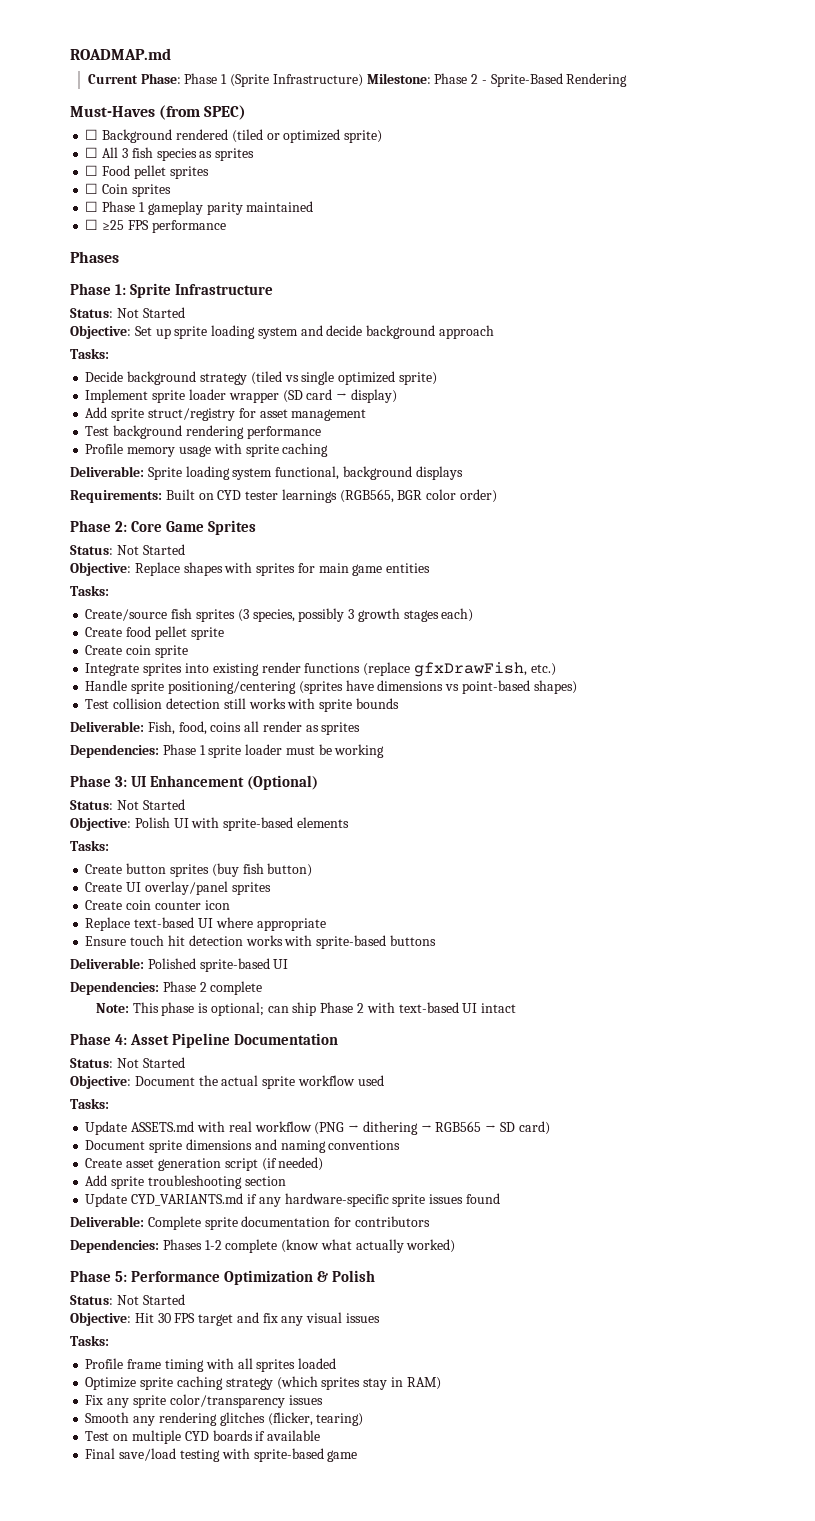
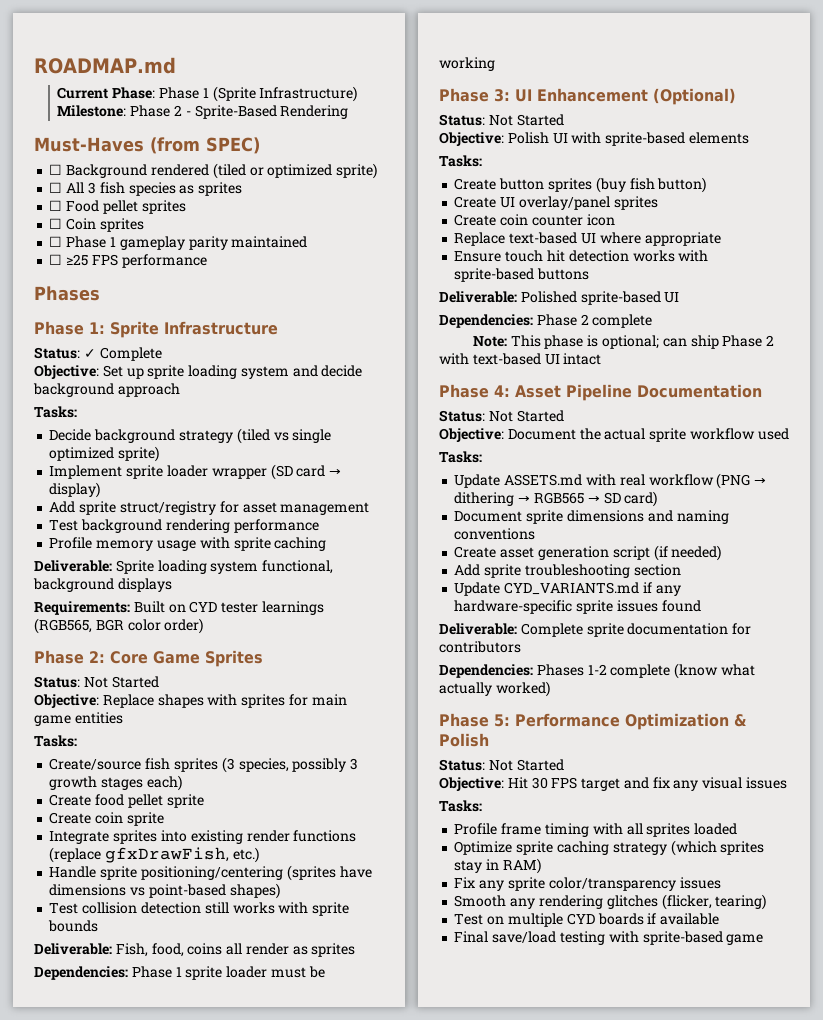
[116,307,185,318] Not Started -> [83,347,162,361] ✓ Complete

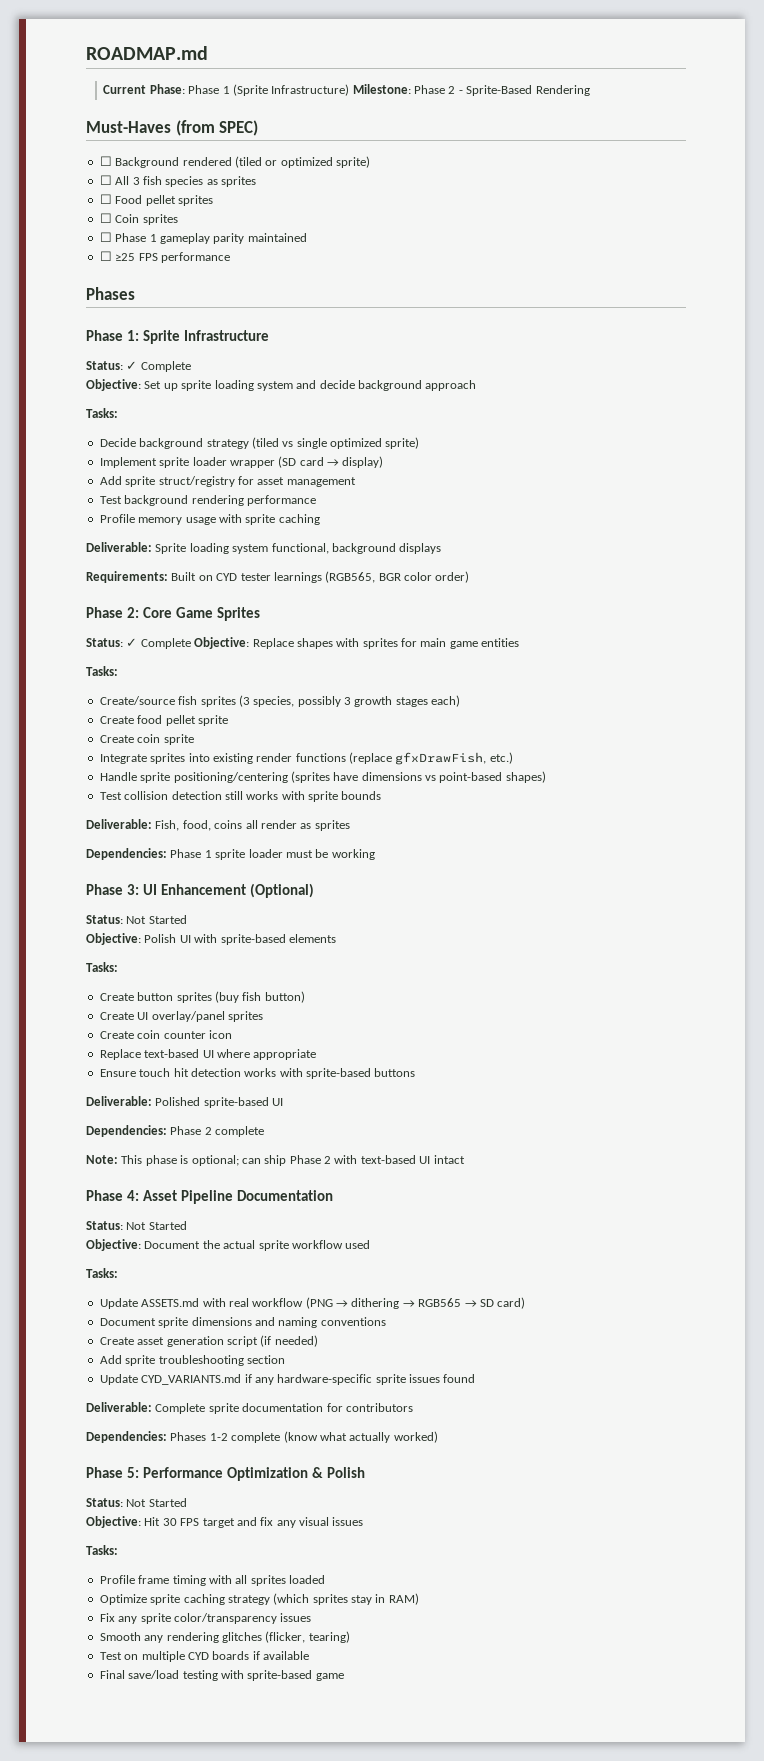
[83,676,159,688] Not Started // -> [126,638,191,649] ✓ Complete

